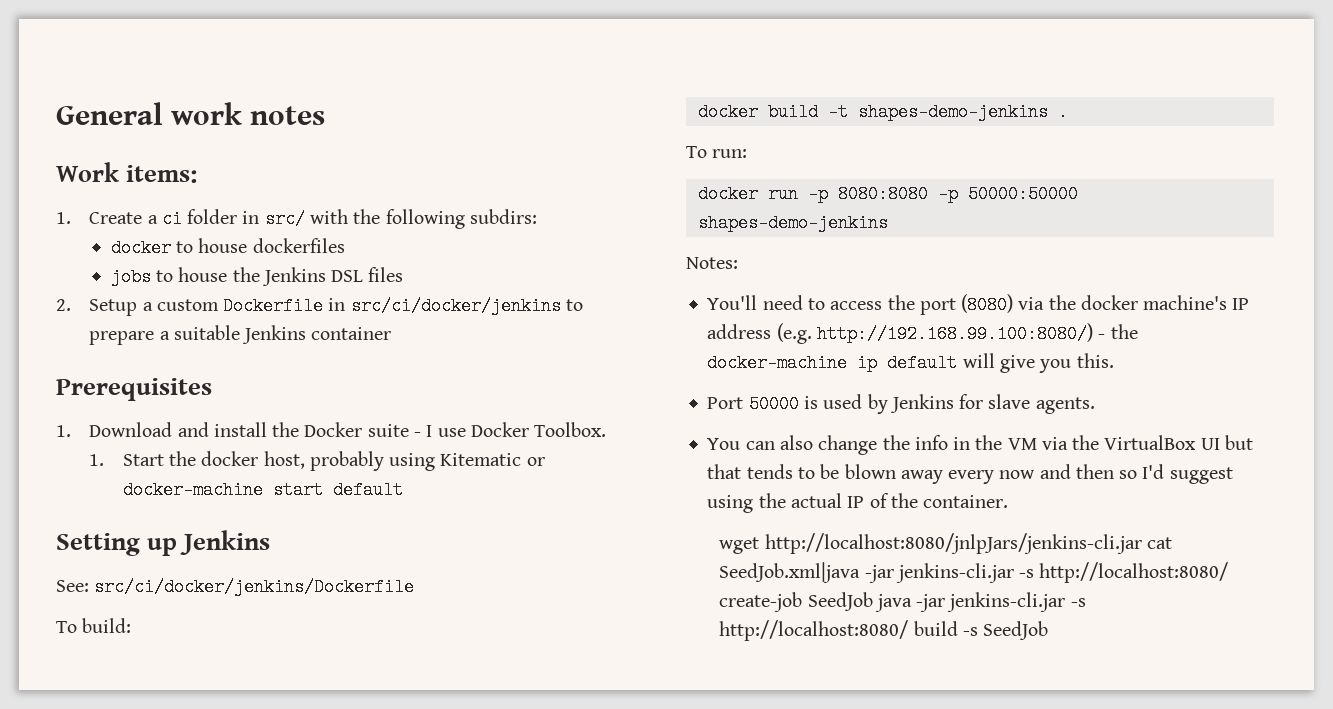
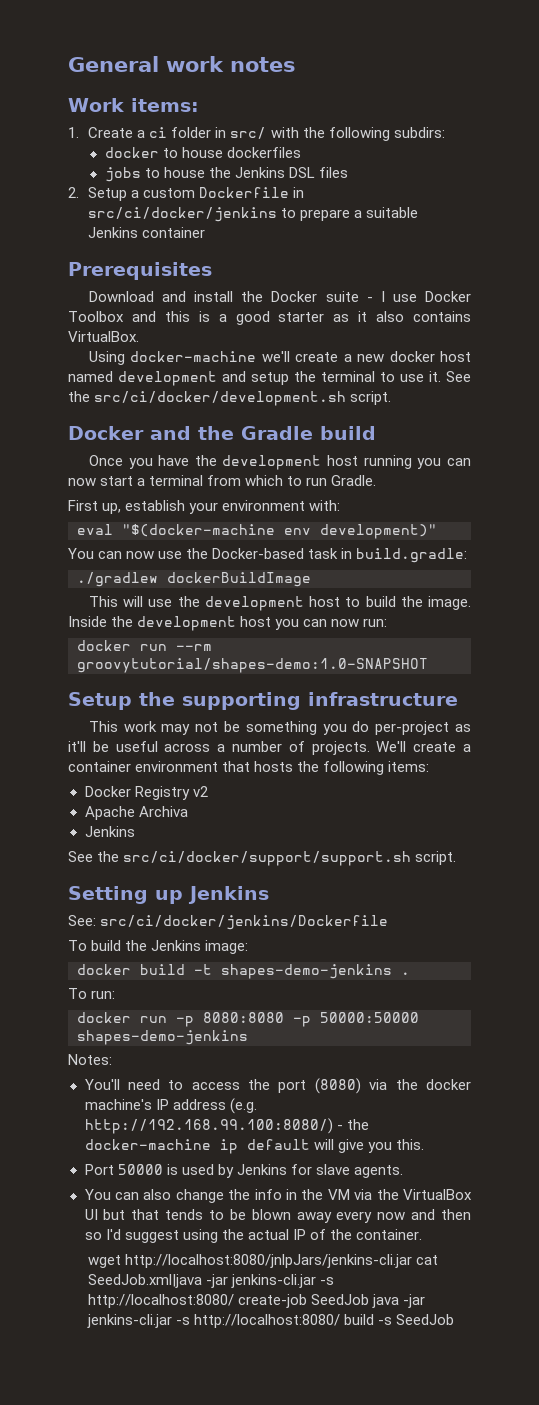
[56,425,71,437] 1. -> (212, 271) none
[534,422,607,437] [89,451,545,471] [122,481,403,499] Toolbox. // 1. Start the docker host, probably using Kitematic or docker-machine start default -> [68,311,471,325] [68,331,139,342] [88,351,471,365] [68,371,471,386] [68,391,392,406] [68,426,376,440] [88,455,471,470] [68,475,377,486] [68,500,341,514] [77,524,437,539] [68,548,468,563] [77,572,311,587] [88,596,471,611] [68,616,388,631] [77,640,212,651] [77,658,428,673] [68,692,458,710] [88,721,472,735] [68,741,472,755] [68,761,430,775] [84,786,208,800] [84,806,188,820] [84,826,135,837] [68,851,457,866] Toolbox and this is a good starter as it also contains VirtualBox. // Using docker-machine we'll create a new docker host named development and setup the terminal to use it. See the src/ci/docker/development.sh script. // Docker and the Gradle build // Once you have the development host running you can now start a terminal from which to run Gradle. // First up, establish your environment with: // eval "$(docker-machine env development)" // You can now use the Docker-based task in build.gradle: // ./gradlew dockerBuildImage // This will use the development host to build the image. Inside the development host you can now run: // docker run --rm groovytutorial/shapes-demo:1.0-SNAPSHOT // Setup the supporting infrastructure // This work may not be something you do per-project as it'll be useful across a number of projects. We'll create a container environment that hosts the following items: // Docker Registry v2 // Apache Archiva // Jenkins // See the src/ci/docker/support/support.sh script.
[82,618,132,633] build: -> [91,940,249,954] build the Jenkins image:

